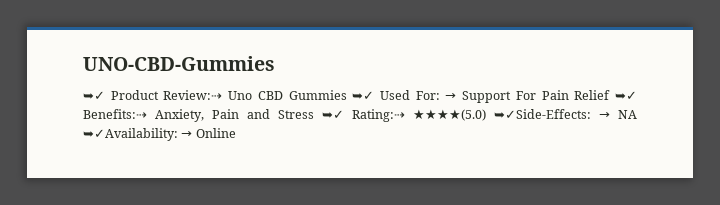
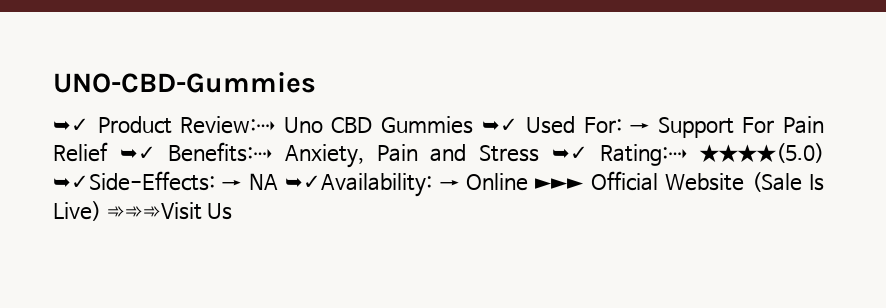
(236, 133) none -> [535,171,824,192] [53,201,233,221] ►►► Official Website (Sale Is Live) ➾➾➾Visit Us

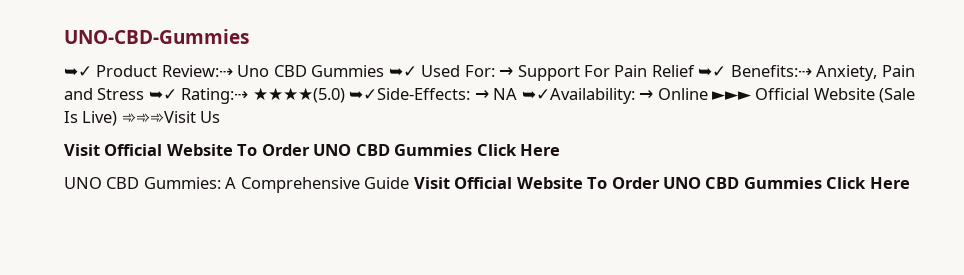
(233, 211) none -> [64,144,561,156] [64,177,910,193] // Visit Official Website To Order UNO CBD Gummies Click Here // UNO CBD Gummies: A Comprehensive Guide Visit Official Website To Order UNO CBD Gummies Click Here

